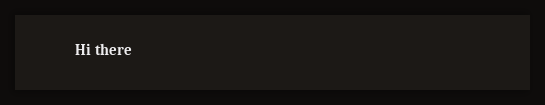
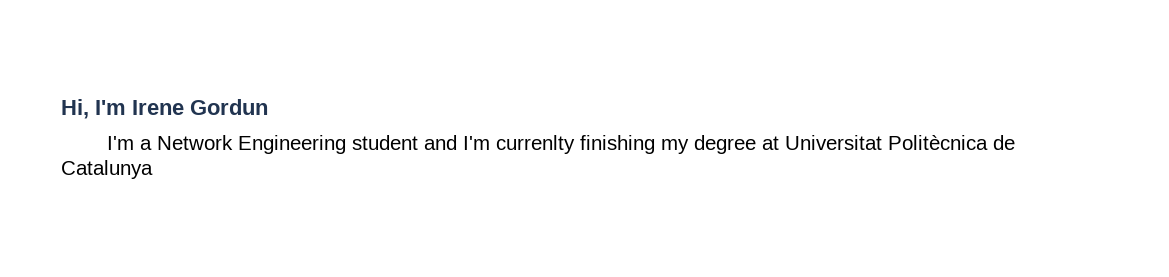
[75,43,132,55] Hi there -> [61,99,268,119] [107,135,1016,154] [61,160,153,179] Hi, I'm Irene Gordun // I'm a Network Engineering student and I'm currenlty finishing my degree at Universitat Politècnica de Catalunya

